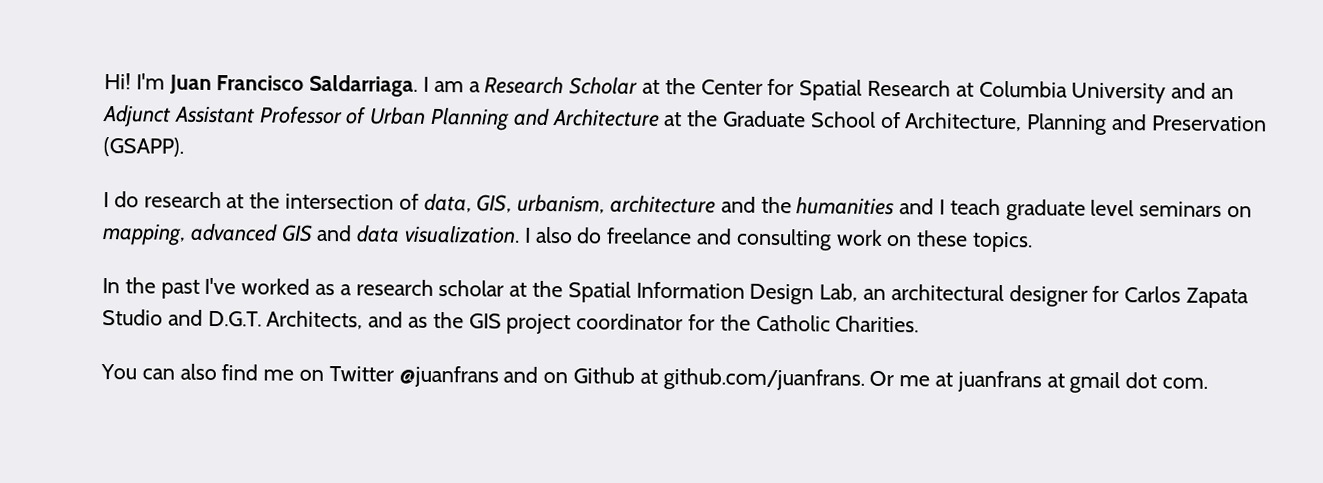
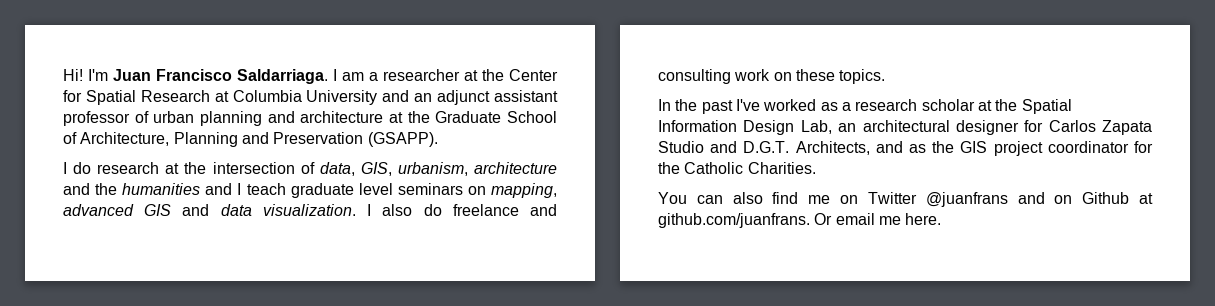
[484,75,639,95] Research Scholar -> [383,69,460,81] researcher
[102,104,660,131] Adjunct Assistant Professor of Urban Planning and Architecture -> [437,90,559,105] [63,111,384,126] adjunct assistant professor of urban planning and architecture
[899,370,1209,394] me at juanfrans at gmail dot com. -> [835,213,942,225] email me here.

